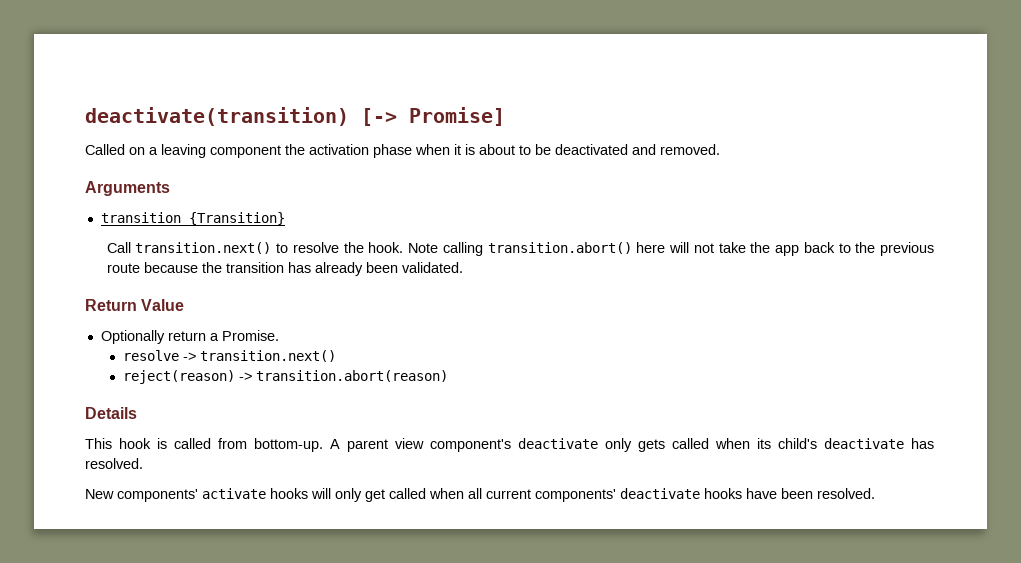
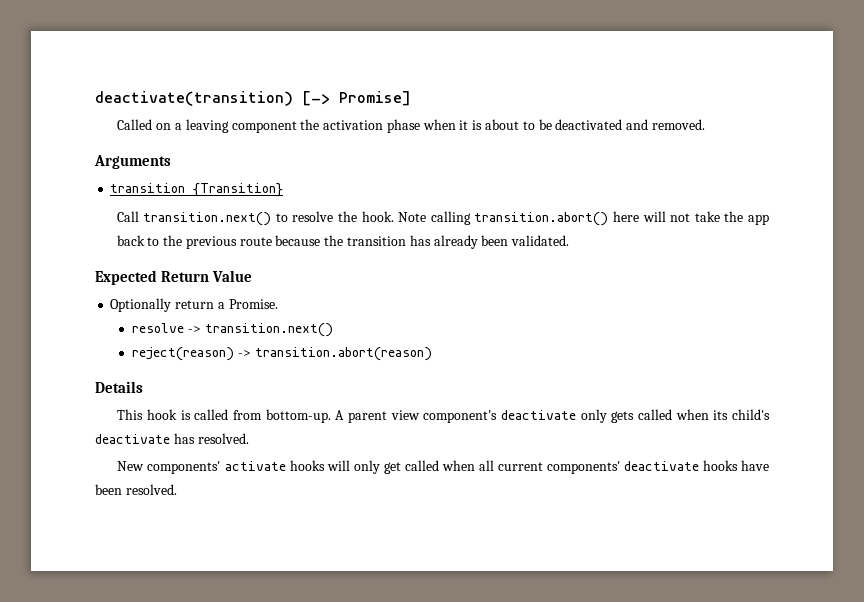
(463, 267) none -> [95,270,157,285] Expected

